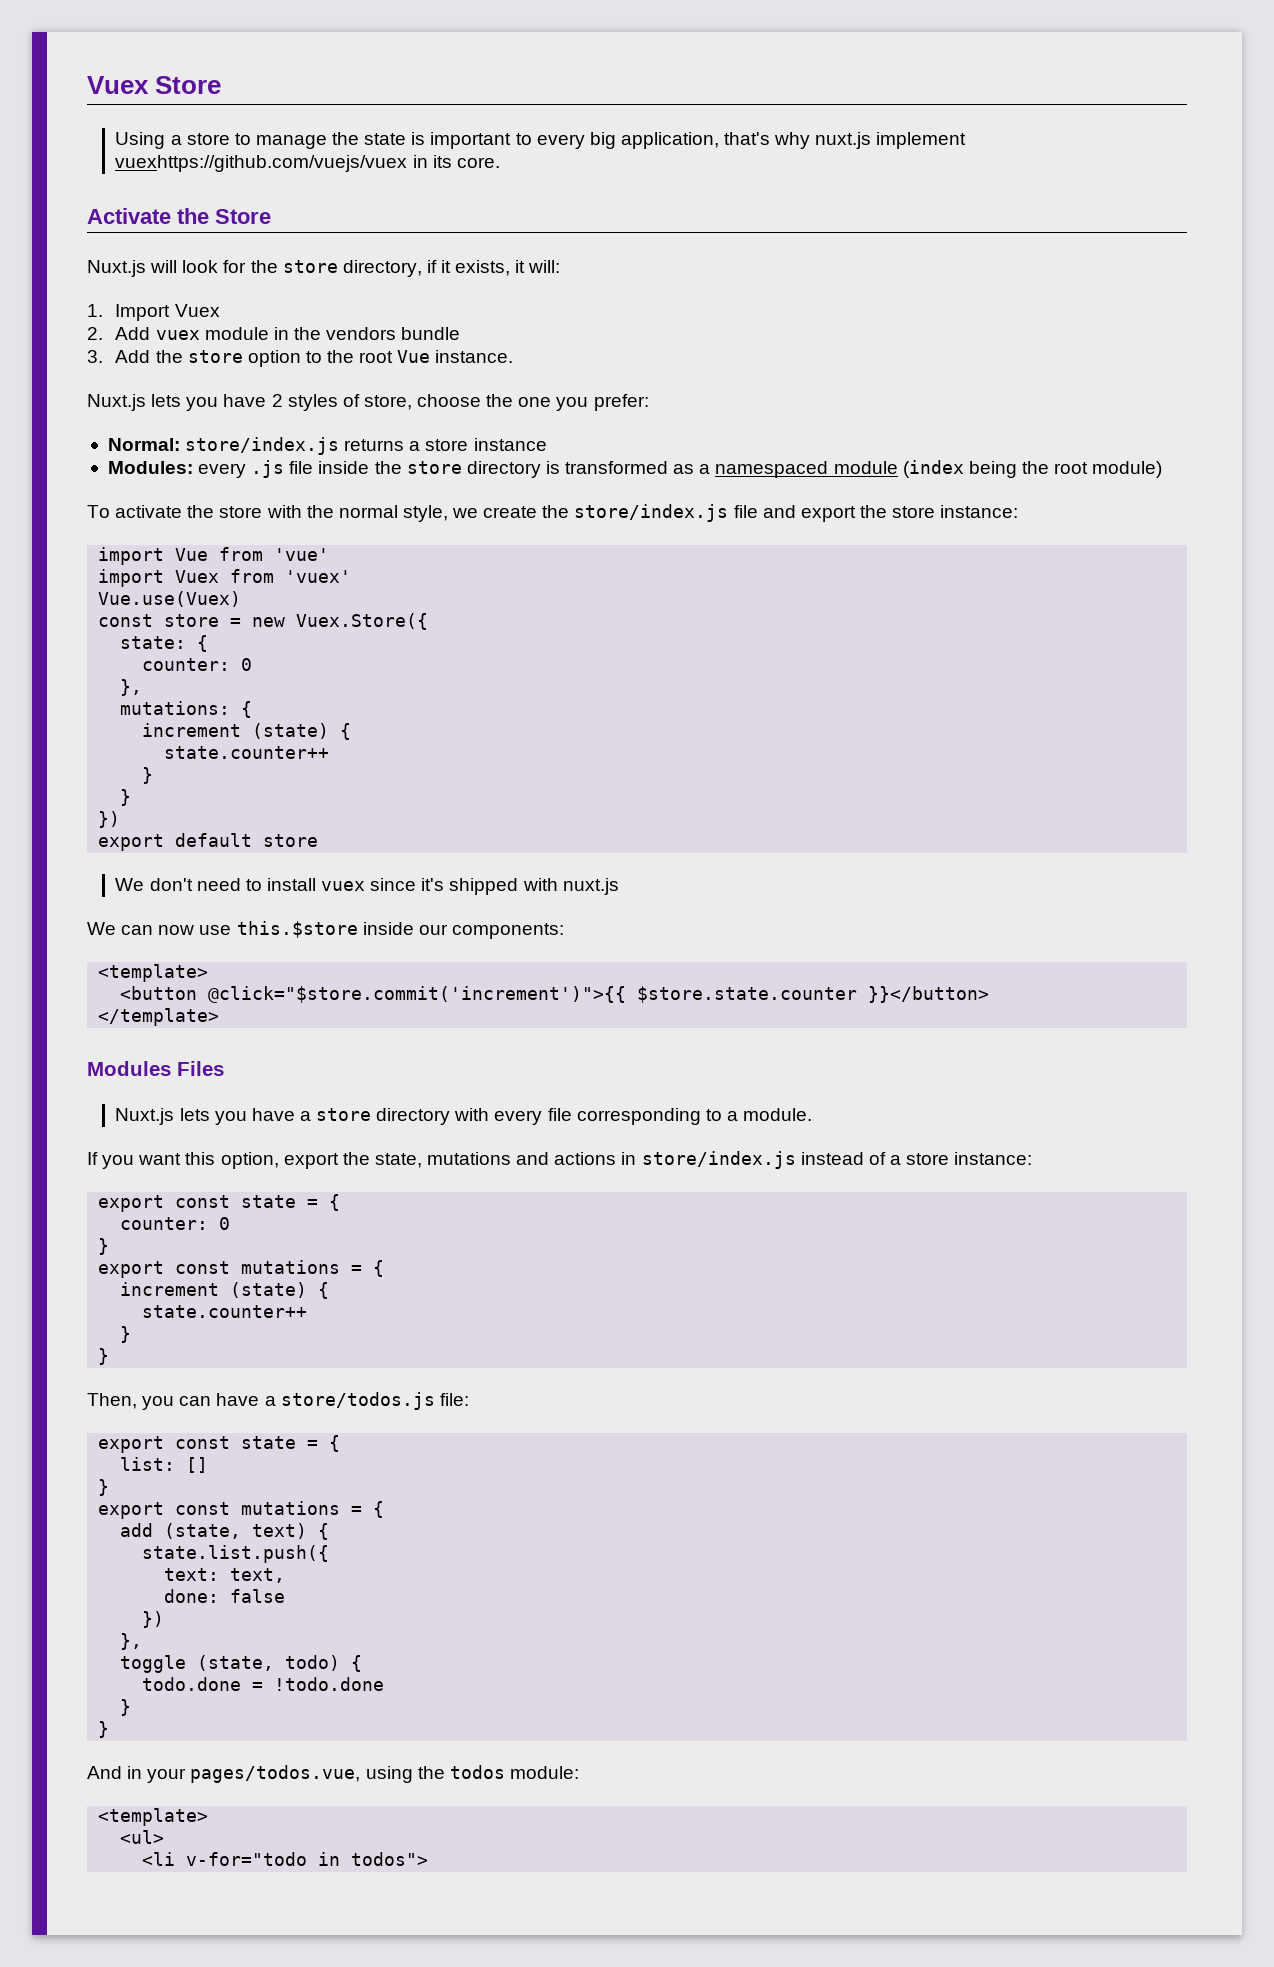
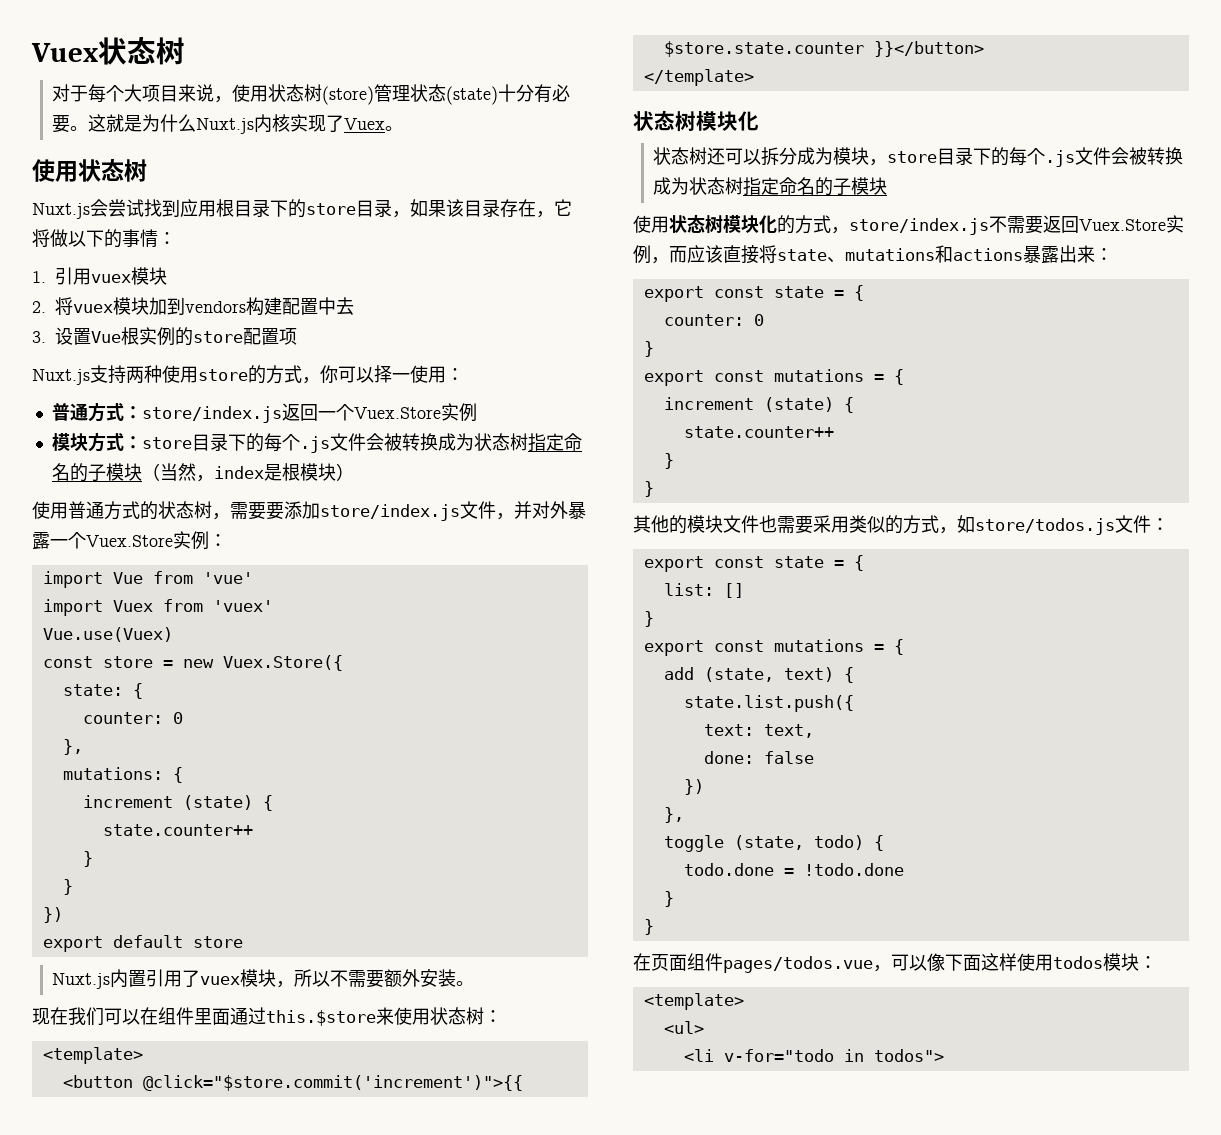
[87,76,222,94] [115,132,967,149] [115,155,500,172] [87,208,271,224] [87,260,561,277] [87,304,220,321] [87,327,461,340] [87,350,514,367] [87,394,649,411] [107,437,547,455] [107,460,1163,478] [87,504,1019,522] Vuex Store // Using a store to manage the state is important to every big application, that's why nuxt.js implement vuexhttps://github.com/vuejs/vuex in its core. // Activate the Store // Nuxt.js will look for the store directory, if it exists, it will: // 1. Import Vuex // 2. Add vuex module in the vendors bundle // 3. Add the store option to the root Vue instance. // Nuxt.js lets you have 2 styles of store, choose the one you prefer: // Normal: store/index.js returns a store instance // Modules: every .js file inside the store directory is transformed as a namespaced module (index being the root module) // To activate the store with the normal style, we create the store/index.js file and export the store instance: -> [31,37,185,65] [52,84,571,105] [52,114,404,134] [32,159,147,182] [32,199,572,219] [32,229,176,248] [32,267,167,285] [32,297,354,316] [32,327,297,346] [32,365,464,385] [51,402,477,423] [51,432,582,453] [51,463,354,482] [32,501,586,521] [32,531,227,550] Vuex状态树 // 对于每个大项目来说，使用状态树(store)管理状态(state)十分有必要。这就是为什么Nuxt.js内核实现了Vuex。 // 使用状态树 // Nuxt.js会尝试找到应用根目录下的store目录，如果该目录存在，它将做以下的事情： // 1.引用vuex模块 // 2.将vuex模块加到vendors构建配置中去 // 3.设置Vue根实例的store配置项 // Nuxt.js支持两种使用store的方式，你可以择一使用： // 普通方式：store/index.js返回一个Vuex.Store实例 // 模块方式：store目录下的每个.js文件会被转换成为状态树指定命名的子模块（当然，index是根模块） // 使用普通方式的状态树，需要要添加store/index.js文件，并对外暴露一个Vuex.Store实例：
[115,878,619,895] [87,921,564,939] We don't need to install vuex since it's shipped with nuxt.js // We can now use this.$store inside our components: -> [52,969,475,989] [32,1007,502,1026] Nuxt.js内置引用了vuex模块，所以不需要额外安装。 // 现在我们可以在组件里面通过this.$store来使用状态树：
[87,1061,224,1076] [115,1108,813,1125] [87,1151,1033,1169] Modules Files // Nuxt.js lets you have a store directory with every file corresponding to a module. // If you want this option, export the state, mutations and actions in store/index.js instead of a store instance: -> [633,110,759,132] [653,147,1184,167] [653,177,888,196] [633,214,1184,235] [633,245,1113,264] 状态树模块化 // 状态树还可以拆分成为模块，store目录下的每个.js文件会被转换成为状态树指定命名的子模块 // 使用状态树模块化的方式，store/index.js不需要返回Vuex.Store实例，而应该直接将state、mutations和actions暴露出来：
[87,1392,469,1410] Then, you can have a store/todos.js file: -> [633,515,1169,535] 其他的模块文件也需要采用类似的方式，如store/todos.js文件：
[87,1765,579,1783] And in your pages/todos.vue, using the todos module: -> [633,953,1157,973] 在页面组件pages/todos.vue，可以像下面这样使用todos模块：

